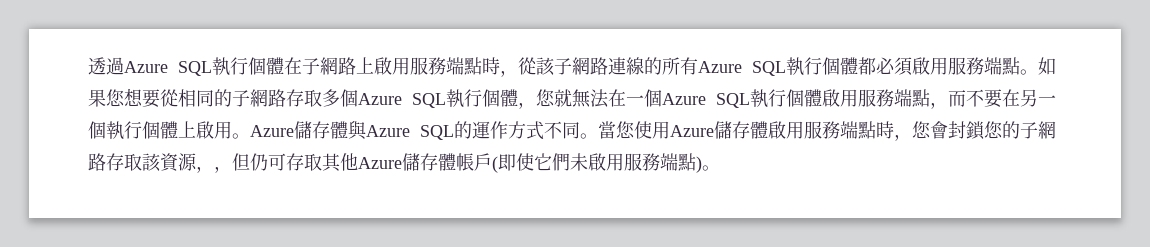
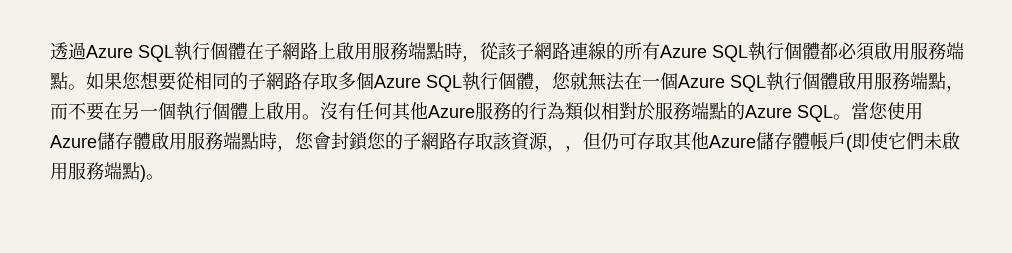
[250,120,580,140] Azure儲存體與Azure SQL的運作方式不同 -> [320,102,833,122] 沒有任何其他Azure服務的行為類似相對於服務端點的Azure SQL

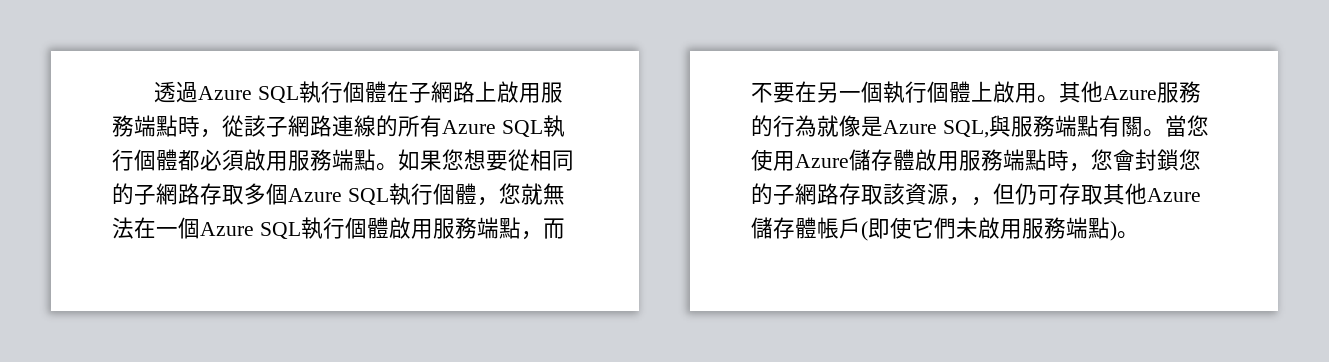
[320,102,392,120] 沒有任何 -> (1059, 99) none
[565,102,833,122] 類似相對於服務端點的Azure SQL -> [817,115,1143,138] 就像是Azure SQL,與服務端點有關

